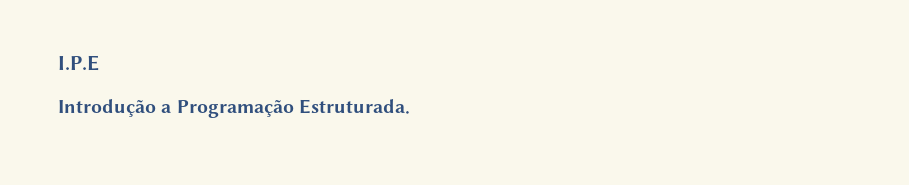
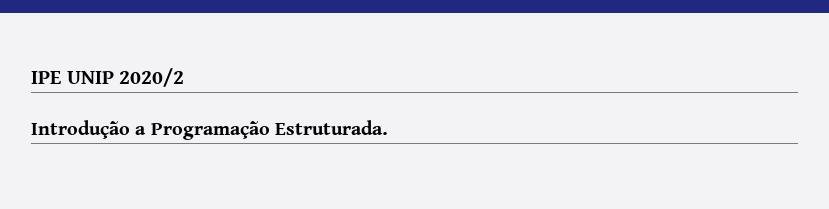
[58,55,99,71] I.P.E -> [31,68,185,87] IPE UNIP 2020/2

